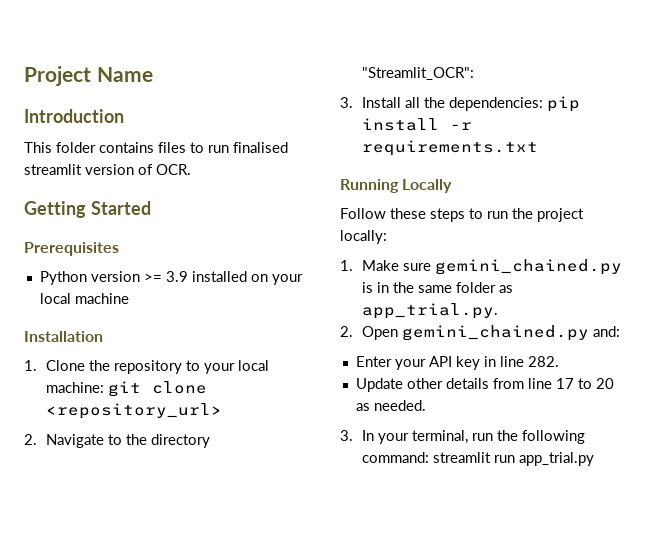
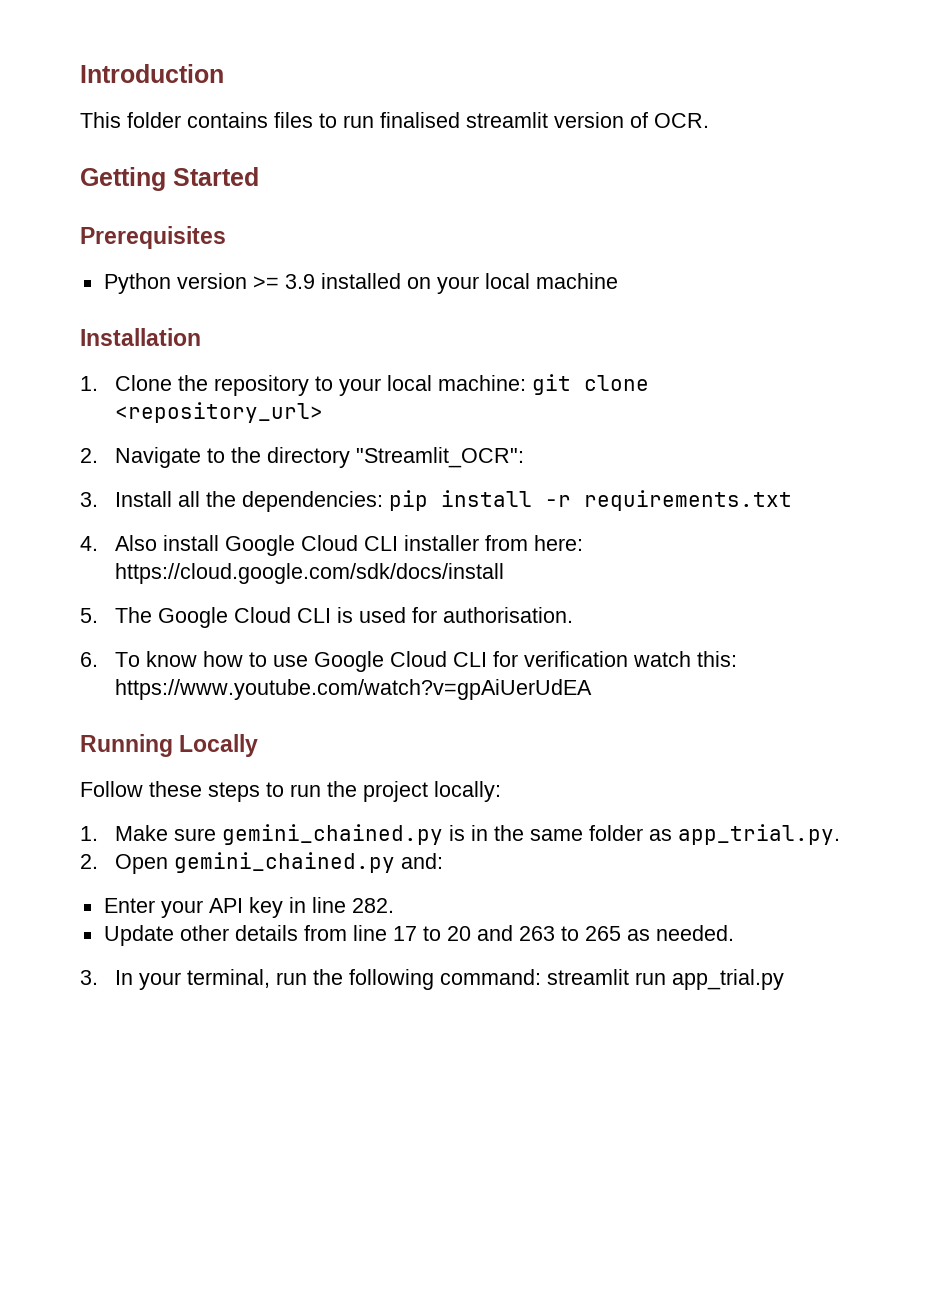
[24,66,153,86] Project Name // -> (80, 73) none
(539, 148) none -> [80,535,583,556] [114,563,504,584] [80,607,573,628] [80,651,737,672] [114,679,592,700] // 4. Also install Google Cloud CLI installer from here: https://cloud.google.com/sdk/docs/install // 5. The Google Cloud CLI is used for authorisation. // 6. To know how to use Google Cloud CLI for verification watch this: https://www.youtube.com/watch?v=gpAiUerUdEA
(614, 383) none -> [476,925,621,941] and 263 to 265

